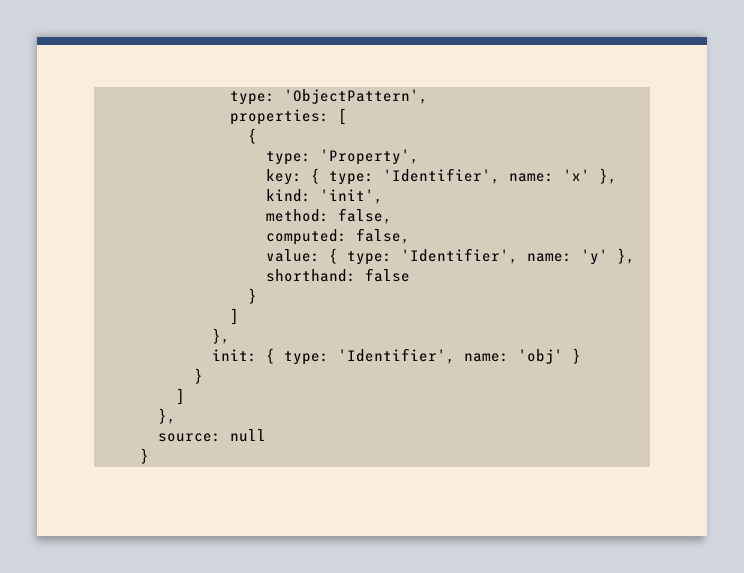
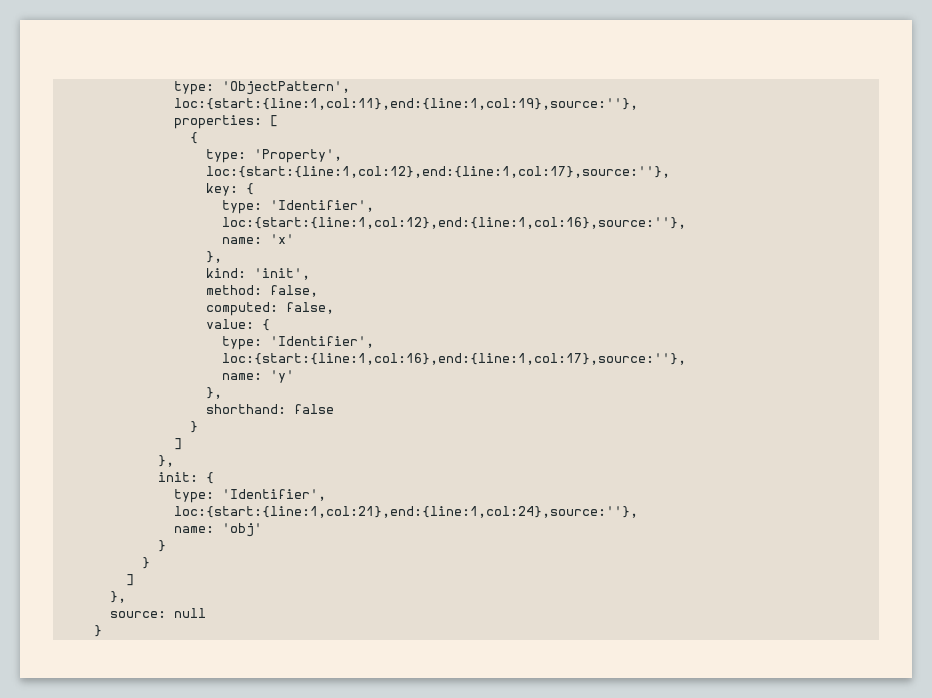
(428, 96) none -> [173,98,638,110] // loc:{start:{line:1,col:11},end:{line:1,col:19},source:''},
(419, 157) none -> [205,166,670,178] // loc:{start:{line:1,col:12},end:{line:1,col:17},source:''},
[328,168,500,185] type: 'Identifier', -> [221,200,374,214] [221,217,686,229] // type: 'Identifier', // loc:{start:{line:1,col:12},end:{line:1,col:16},source:''}, //
(590, 175) none -> (294, 239) //
[346,248,518,265] type: 'Identifier', -> [221,336,374,350] [221,353,686,365] // type: 'Identifier', // loc:{start:{line:1,col:16},end:{line:1,col:17},source:''}, //
(608, 257) none -> (294, 376) //
[283,348,455,365] type: 'Identifier', -> [173,489,326,503] [173,506,638,518] // type: 'Identifier', // loc:{start:{line:1,col:21},end:{line:1,col:24},source:''}, //
(563, 356) none -> (262, 530) //

